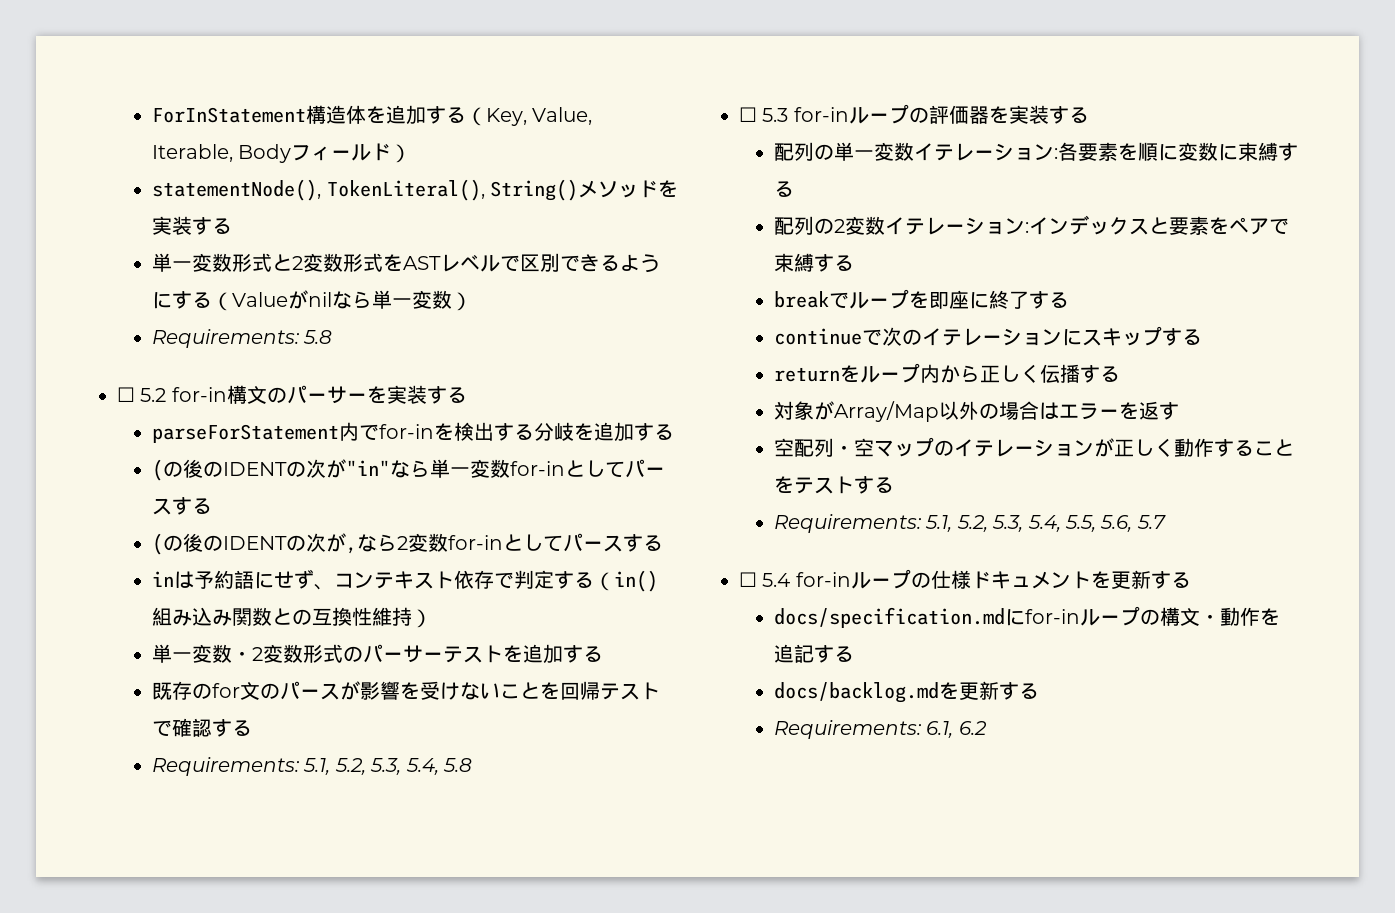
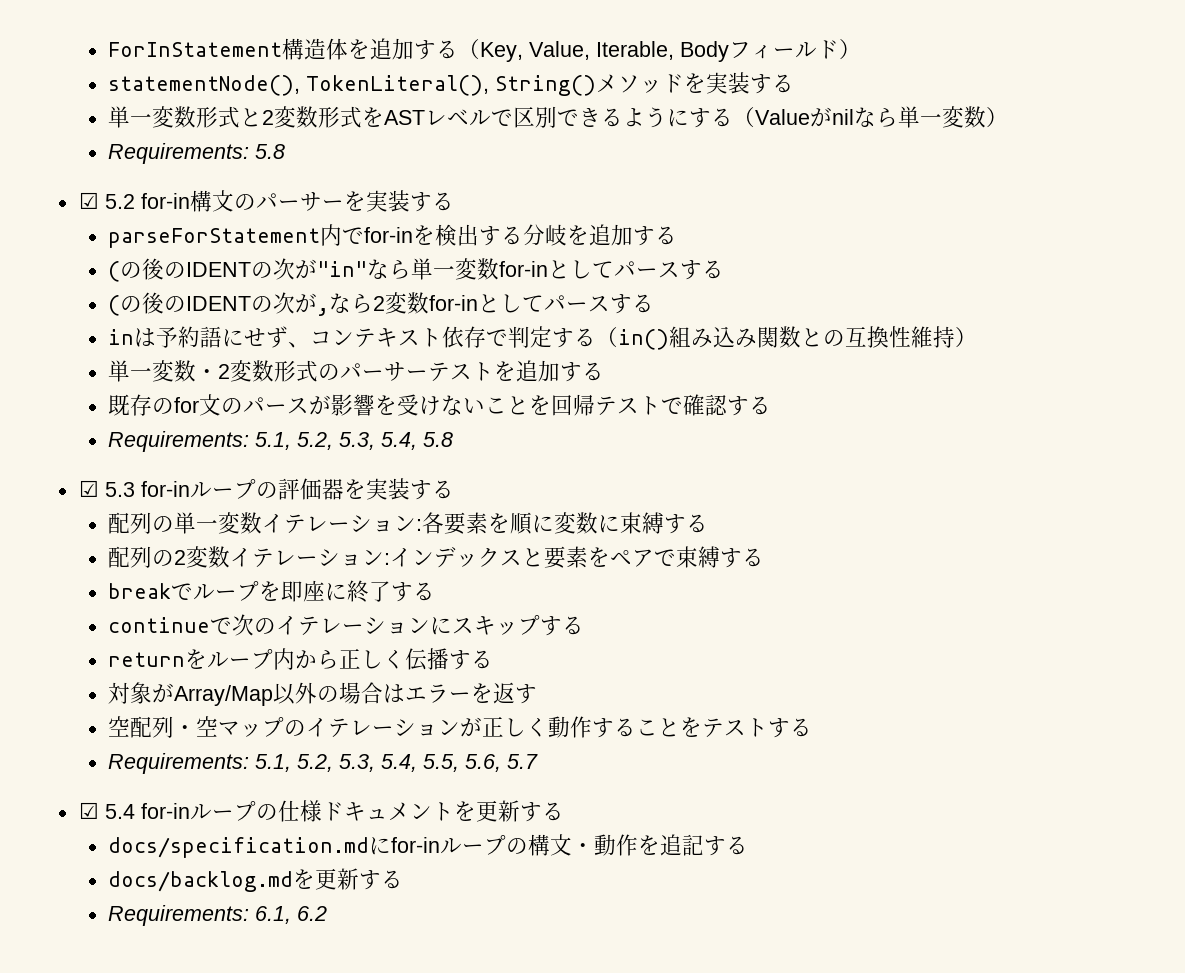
[117,387,135,402] ☐ -> [78,192,99,209] ☑
[739,107,757,122] ☐ -> [78,480,99,497] ☑
[739,572,757,587] ☐ -> [78,802,99,819] ☑

